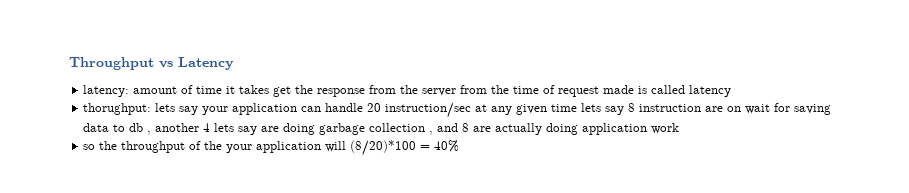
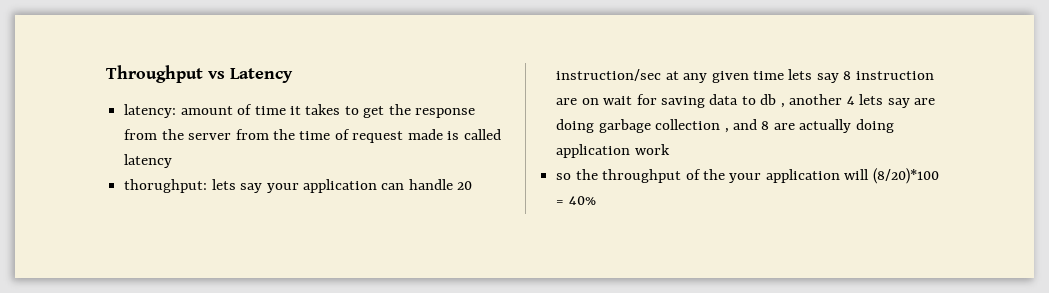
(270, 89) none -> [344,106,359,115] to

